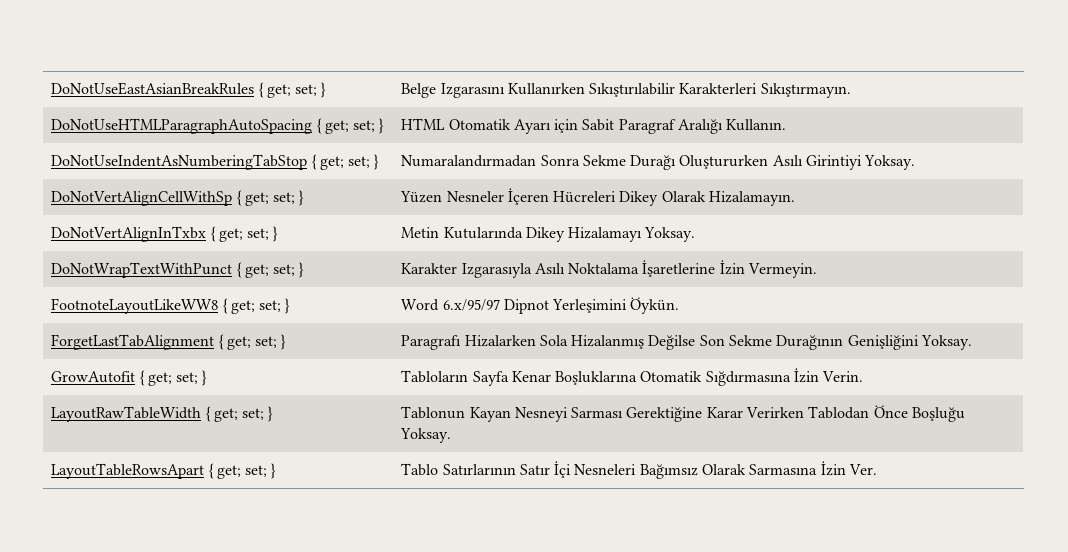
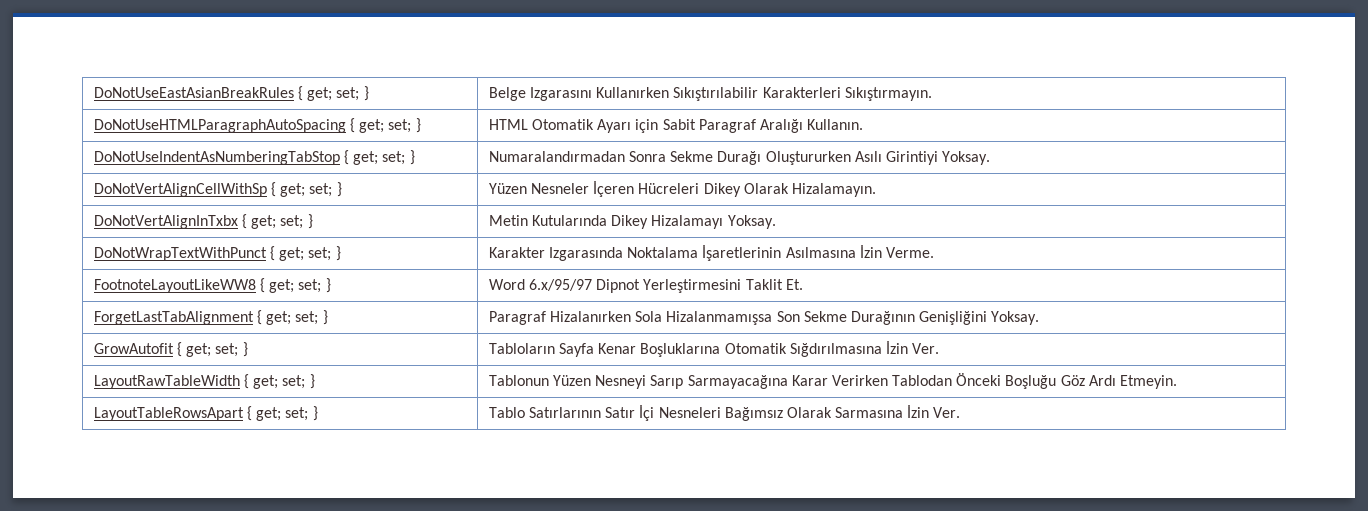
[461,260,818,278] Izgarasıyla Asılı Noktalama İşaretlerine İzin Vermeyin. -> [548,245,934,261] Izgarasında Noktalama İşaretlerinin Asılmasına İzin Verme.
[552,297,680,314] Yerleşimini Öykün. -> [643,279,803,293] Yerleştirmesini Taklit Et.
[401,335,696,350] Paragrafı Hizalarken Sola Hizalanmış Değilse -> [488,311,773,325] Paragraf Hizalanırken Sola Hizalanmamışsa
[705,368,864,386] Sığdırmasına İzin Verin. -> [789,341,940,357] Sığdırılmasına İzin Ver.
[469,405,966,422] [400,428,452,443] Kayan Nesneyi Sarması Gerektiğine Karar Verirken Tablodan Önce Boşluğu Yoksay. -> [552,373,1177,389] Yüzen Nesneyi Sarıp Sarmayacağına Karar Verirken Tablodan Önceki Boşluğu Göz Ardı Etmeyin.

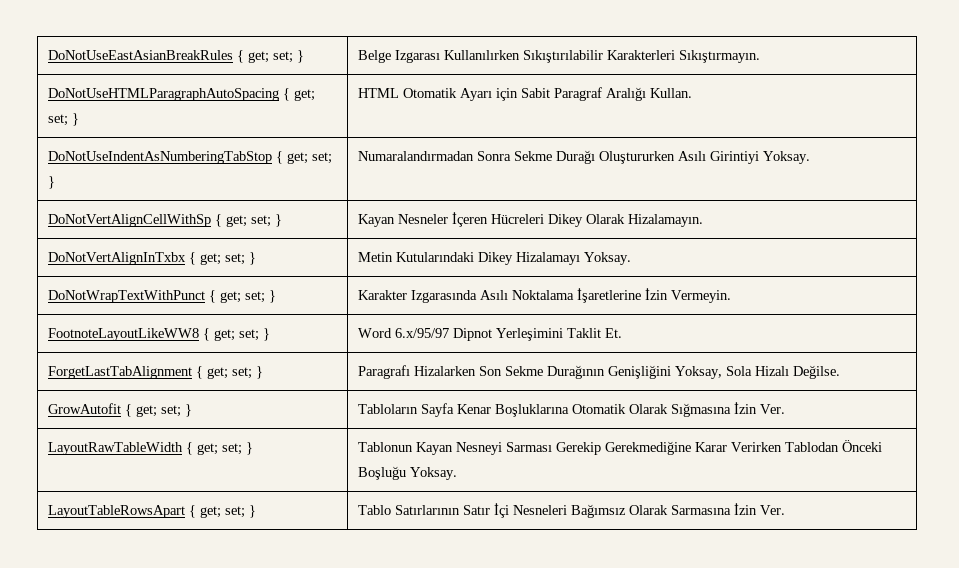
[529,87,670,101] Izgarasını Kullanırken -> [395,50,521,63] Izgarası Kullanılırken
[807,119,864,130] Kullanın. -> [650,88,693,98] Kullan.
[488,183,527,194] Yüzen -> [358,214,396,227] Kayan
[531,215,607,226] Kutularında -> [396,252,475,262] Kutularındaki
[627,245,934,261] Noktalama İşaretlerinin Asılmasına İzin Verme. -> [480,288,732,303] Asılı Noktalama İşaretlerine İzin Vermeyin.
[643,279,742,293] Yerleştirmesini -> [496,328,564,341] Yerleşimini
[488,311,1040,325] Paragraf Hizalanırken Sola Hizalanmamışsa Son Sekme Durağının Genişliğini Yoksay. -> [358,365,841,379] Paragrafı Hizalarken Son Sekme Durağının Genişliğini Yoksay, Sola Hizalı Değilse.
[789,343,882,357] Sığdırılmasına -> [629,403,732,417] Olarak Sığmasına
[552,375,788,389] Yüzen Nesneyi Sarıp Sarmayacağına -> [416,441,692,455] Kayan Nesneyi Sarması Gerekip Gerekmediğine
[1060,375,1177,389] Göz Ardı Etmeyin. -> [410,467,458,480] Yoksay.

